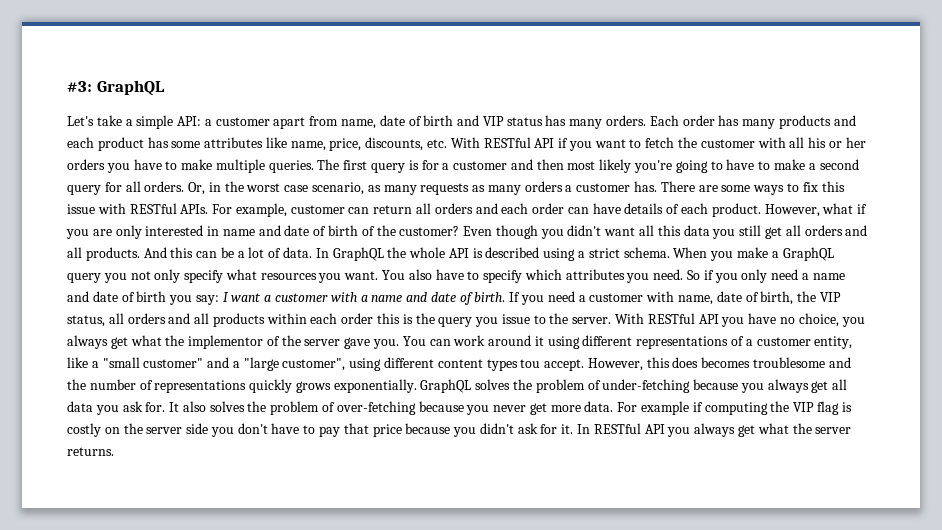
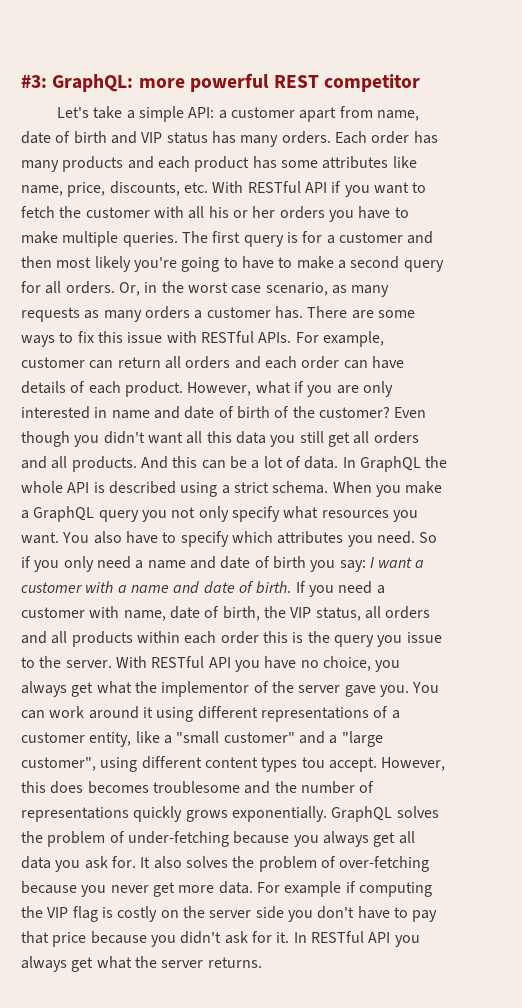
[96,80,165,96] GraphQL -> [52,73,421,92] GraphQL: more powerful REST competitor

